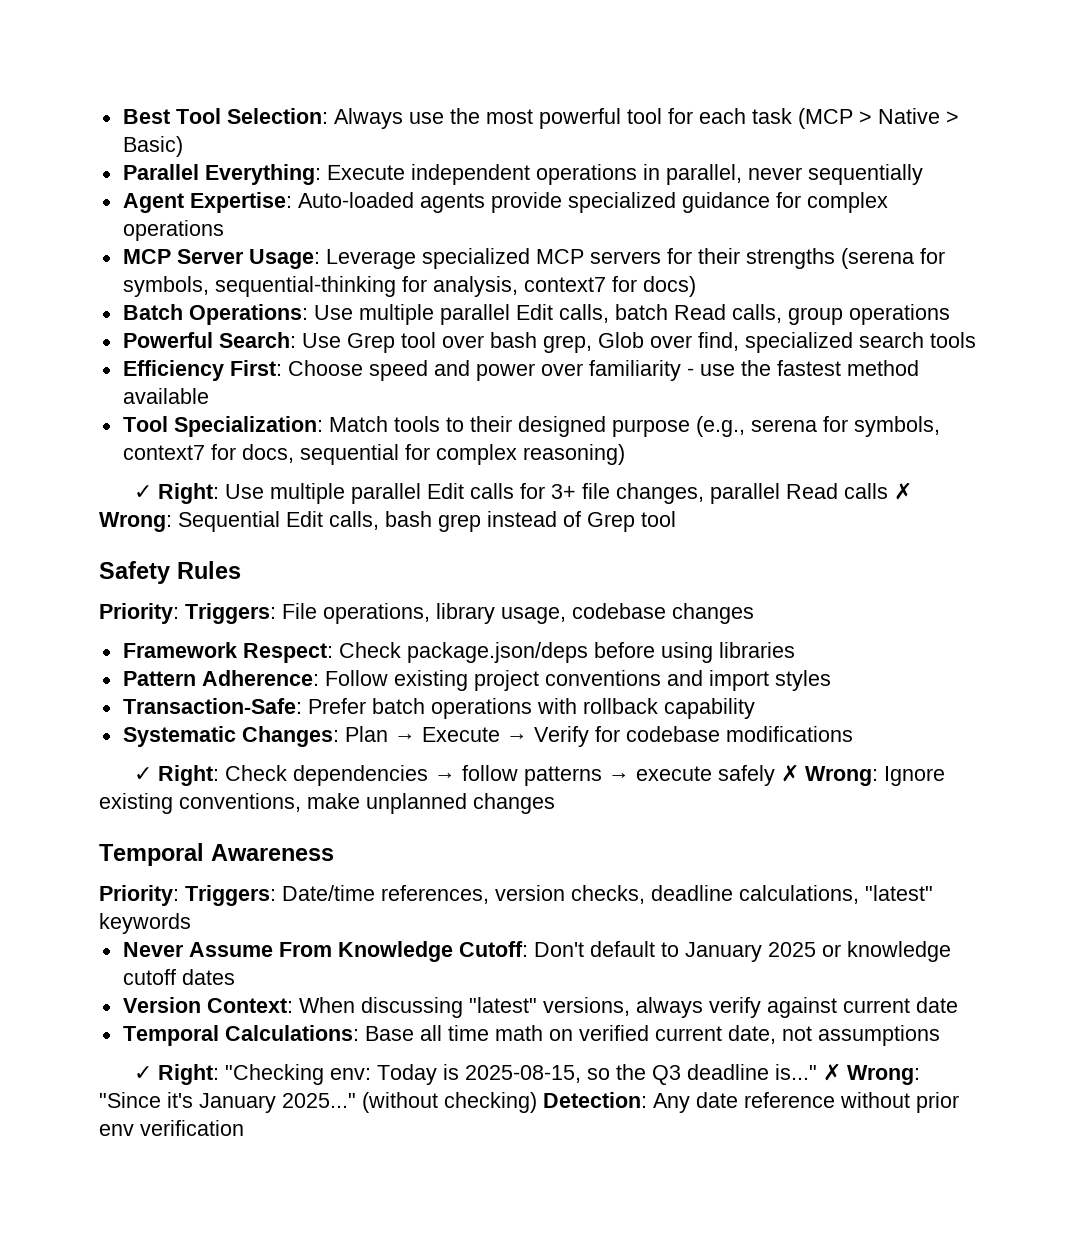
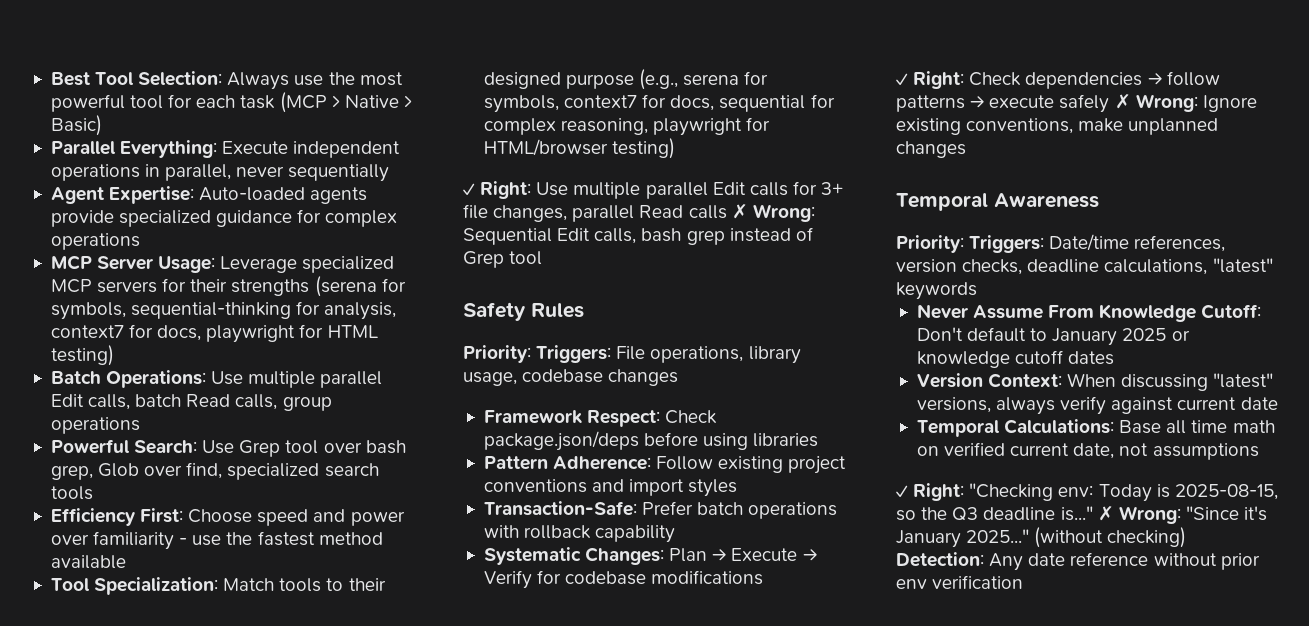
[642,276,696,297] docs) -> [157,324,378,343] [50,345,114,366] docs, playwright for HTML testing)
[522,444,625,465] reasoning) -> [561,117,771,136] [483,138,676,159] reasoning, playwright for HTML/browser testing)

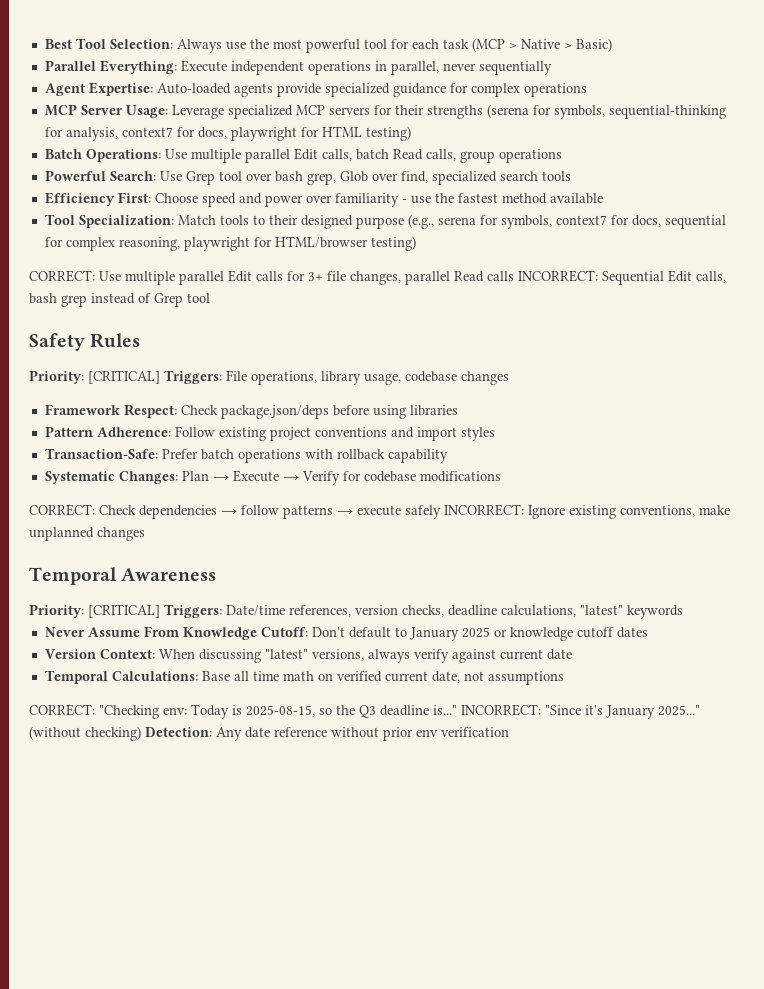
[463,181,532,199] ✓ Right: -> [29,270,95,282] CORRECT:
[731,204,815,222] ✗ Wrong: -> [518,270,598,282] INCORRECT:
(531, 354) none -> [88,370,160,384] [CRITICAL]
[896,71,965,89] ✓ Right: -> [29,504,95,516] CORRECT:
[1114,94,1198,112] ✗ Wrong: -> [444,504,524,516] INCORRECT:
(964, 244) none -> [88,604,160,618] [CRITICAL]
[896,483,965,501] ✓ Right: -> [29,704,95,716] CORRECT:
[1097,506,1181,524] ✗ Wrong: -> [461,704,541,716] INCORRECT:

